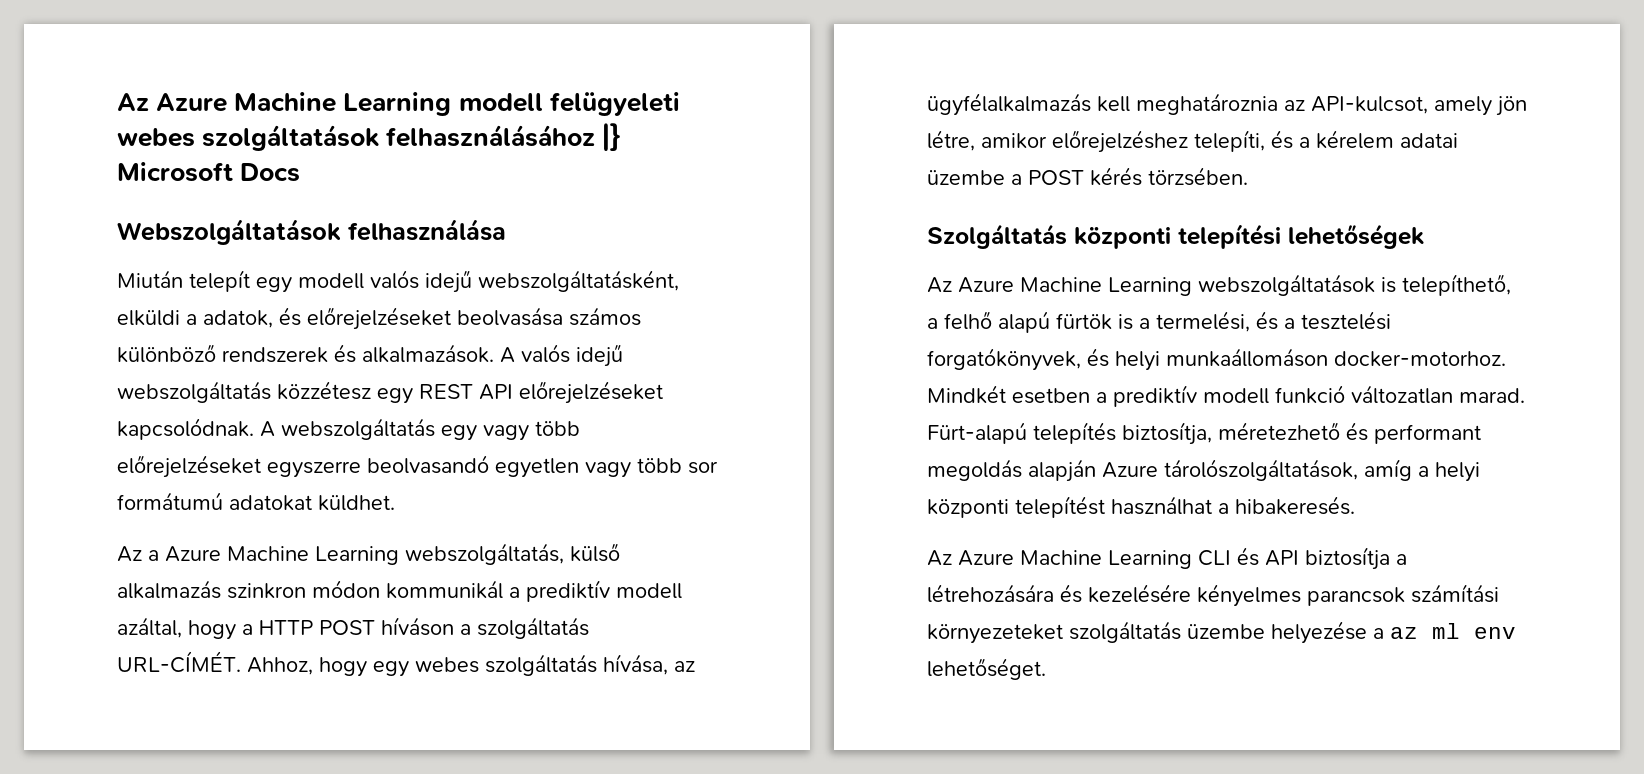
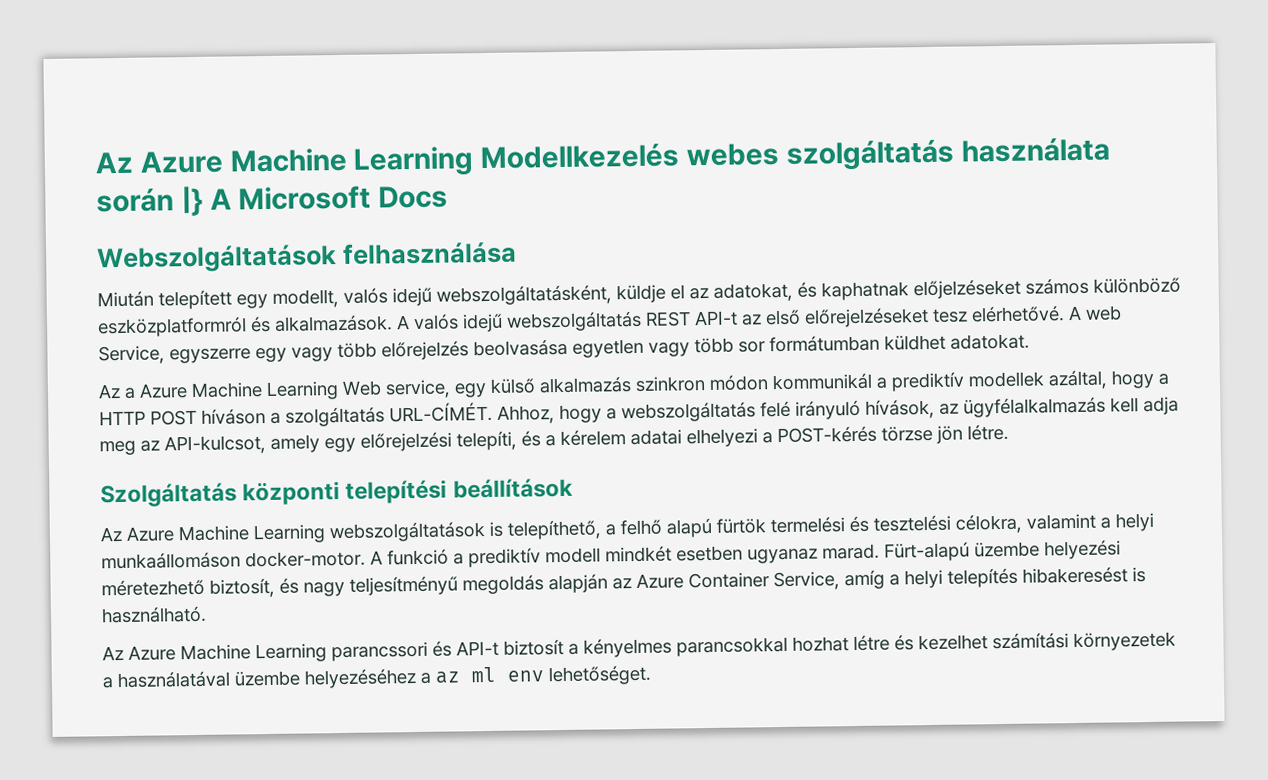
[117,92,680,116] [117,123,622,151] Az Azure Machine Learning modell felügyeleti webes szolgáltatások felhasználásához |} -> [95,137,1110,177] [96,185,232,217] Az Azure Machine Learning Modellkezelés webes szolgáltatás használata során |} A
[189,270,679,293] [117,307,563,330] telepít egy modell valós idejű webszolgáltatásként, elküldi a adatok, és előrejelzéseket beolvasása -> [158,278,1021,310] telepített egy modellt, valós idejű webszolgáltatásként, küldje el az adatokat, és kaphatnak előjelzéseket
[222,347,328,363] rendszerek -> [97,316,247,338] eszközplatformról
[277,381,663,404] [117,418,580,441] [117,455,489,478] közzétesz egy REST API előrejelzéseket kapcsolódnak. A webszolgáltatás egy vagy több előrejelzéseket egyszerre beolvasandó -> [645,305,1122,328] [98,338,568,365] REST API-t az első előrejelzéseket tesz elérhetővé. A web Service, egyszerre egy vagy több előrejelzés beolvasása
[117,492,395,511] formátumú adatokat küldhet. -> [769,333,1030,353] formátumban küldhet adatokat.
[405,543,564,565] webszolgáltatás, -> [342,379,487,399] Web service, egy
[616,583,682,599] modell -> [968,371,1044,388] modellek
[373,654,668,677] egy webes szolgáltatás hívása, -> [606,398,935,423] a webszolgáltatás felé irányuló hívások,
[1136,93,1278,115] meghatároznia -> [1143,396,1179,416] [99,440,136,456] adja meg
[1496,96,1527,116] [927,130,1188,153] jön létre, amikor előrejelzéshez -> [324,431,452,453] egy előrejelzési
[927,167,1248,186] üzembe a POST kérés törzsében. -> [686,423,1009,448] elhelyezi a POST-kérés törzse jön létre.
[1288,224,1424,249] lehetőségek -> [452,477,573,499] beállítások
[1118,311,1391,332] [927,348,1506,371] [927,385,1525,407] [927,422,1481,445] [927,459,1480,482] [927,496,1355,518] [927,547,1407,570] [927,584,1499,607] [927,621,1367,644] is a termelési, és a tesztelési forgatókönyvek, és helyi munkaállomáson docker-motorhoz. Mindkét esetben a prediktív modell funkció változatlan marad. Fürt-alapú telepítés biztosítja, méretezhető és performant megoldás alapján Azure tárolószolgáltatások, amíg a helyi központi telepítést használhat a hibakeresés. // Az Azure Machine Learning CLI és API biztosítja a létrehozására és kezelésére kényelmes parancsok számítási környezeteket szolgáltatás üzembe helyezése -> [770,512,1154,534] [101,539,1121,570] [101,566,1146,598] [101,605,207,624] [102,631,1176,663] [102,667,417,689] termelési és tesztelési célokra, valamint a helyi munkaállomáson docker-motor. A funkció a prediktív modell mindkét esetben ugyanaz marad. Fürt-alapú üzembe helyezési méretezhető biztosít, és nagy teljesítményű megoldás alapján az Azure Container Service, amíg a helyi telepítés hibakeresést is használható. // Az Azure Machine Learning parancssori és API-t biztosít a kényelmes parancsokkal hozhat létre és kezelhet számítási környezetek a használatával üzembe helyezéséhez

